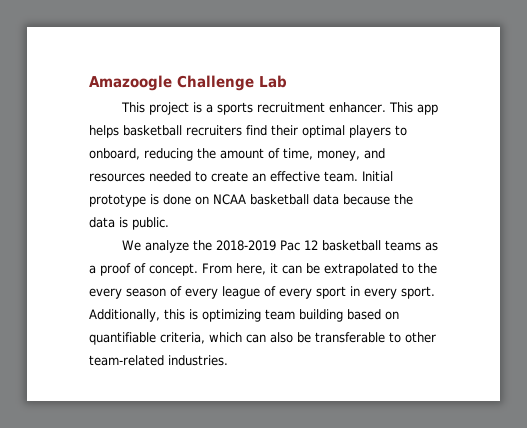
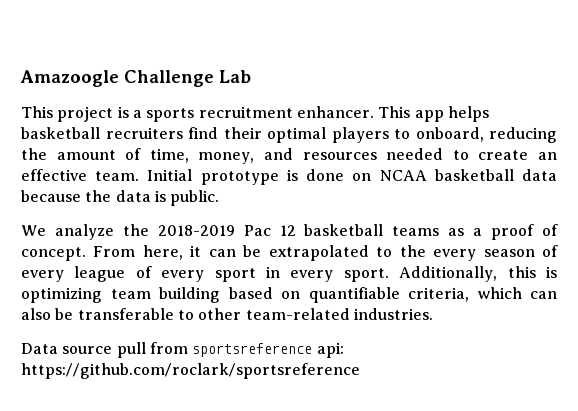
(228, 360) none -> [21,342,344,358] [21,363,360,379] // Data source pull from sportsreference api: https://github.com/roclark/sportsreference

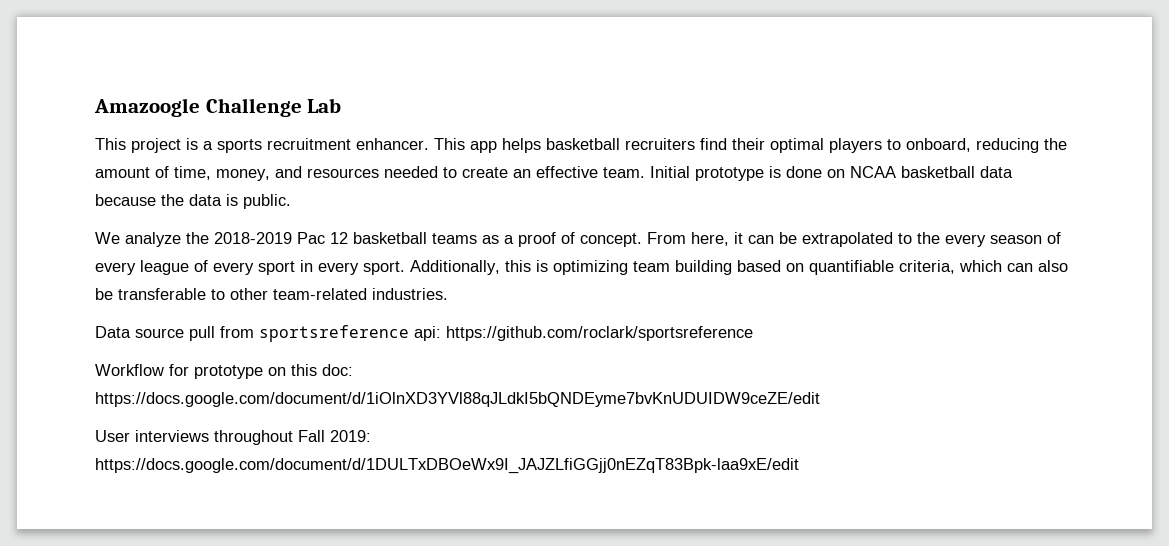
(360, 371) none -> [95,364,353,379] [95,392,820,407] [95,430,371,445] [95,458,799,474] // Workflow for prototype on this doc: https://docs.google.com/document/d/1iOlnXD3YVl88qJLdkI5bQNDEyme7bvKnUDUIDW9ceZE/edit // User interviews throughout Fall 2019: https://docs.google.com/document/d/1DULTxDBOeWx9I_JAJZLfiGGjj0nEZqT83Bpk-laa9xE/edit

